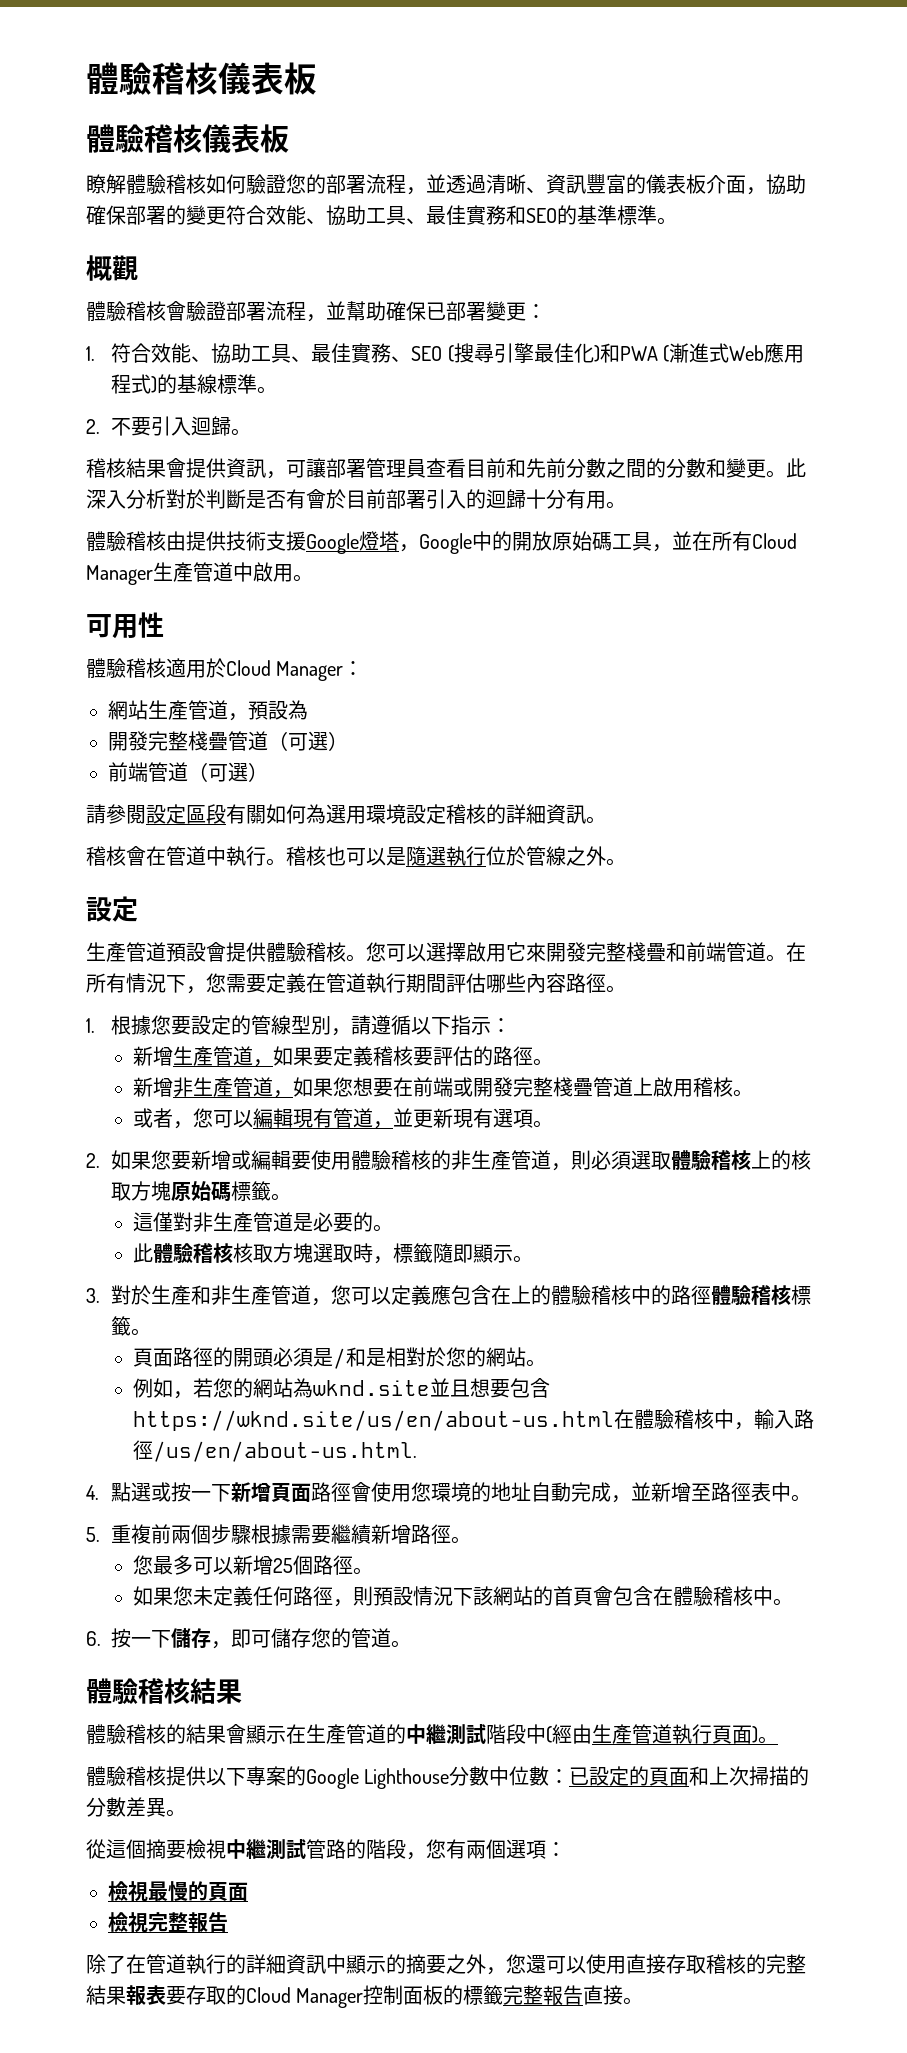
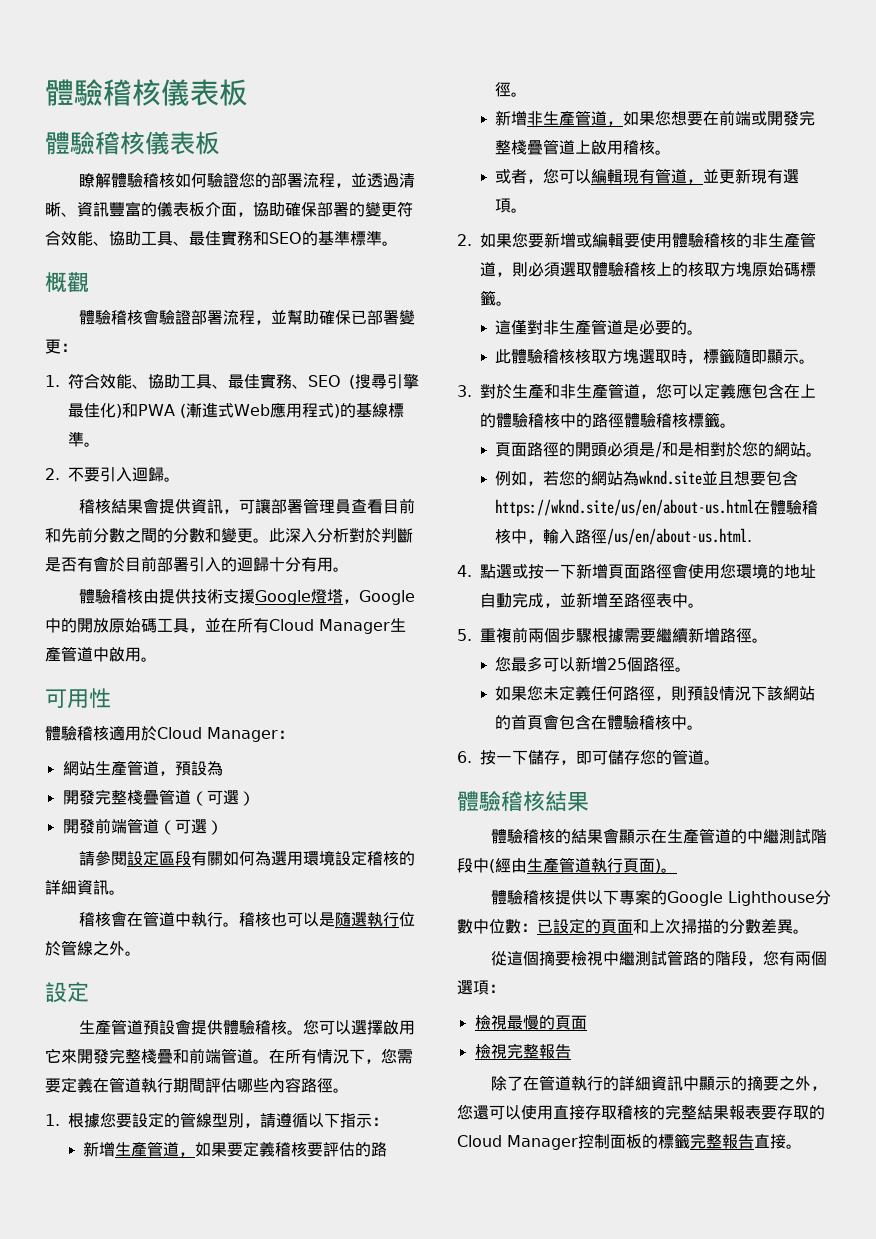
(348, 741) none -> [62,819,95,834] 開發

